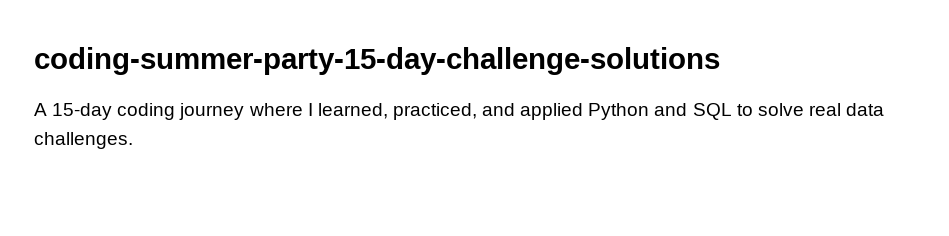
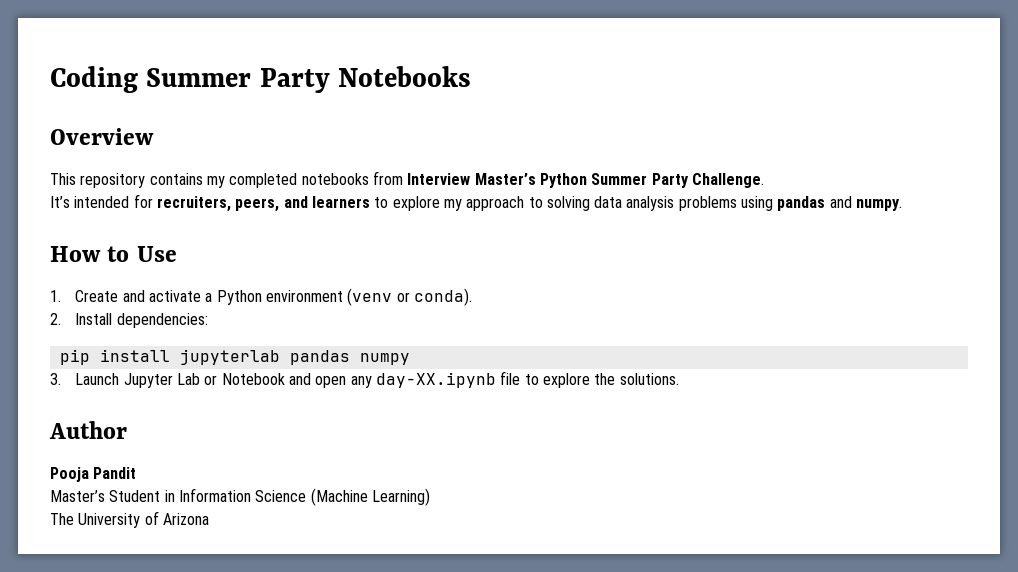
[34,47,720,75] [34,103,885,120] [34,132,133,149] coding-summer-party-15-day-challenge-solutions // A 15-day coding journey where I learned, practiced, and applied Python and SQL to solve real data challenges. -> [50,66,472,93] [50,128,154,145] [50,171,764,188] [50,194,903,212] [50,246,177,262] [50,288,472,306] [50,313,208,328] [59,349,410,365] [50,371,679,388] [49,421,127,439] [50,467,137,482] [50,488,430,506] [50,511,209,528] Coding Summer Party Notebooks // Overview // This repository contains my completed notebooks from Interview Master’s Python Summer Party Challenge. // It’s intended for recruiters, peers, and learners to explore my approach to solving data analysis problems using pandas and numpy. // How to Use // 1. Create and activate a Python environment (venv or conda). // 2. Install dependencies: // pip install jupyterlab pandas numpy // 3. Launch Jupyter Lab or Notebook and open any day-XX.ipynb file to explore the solutions. // Author // Pooja Pandit // Master’s Student in Information Science (Machine Learning) // The University of Arizona

